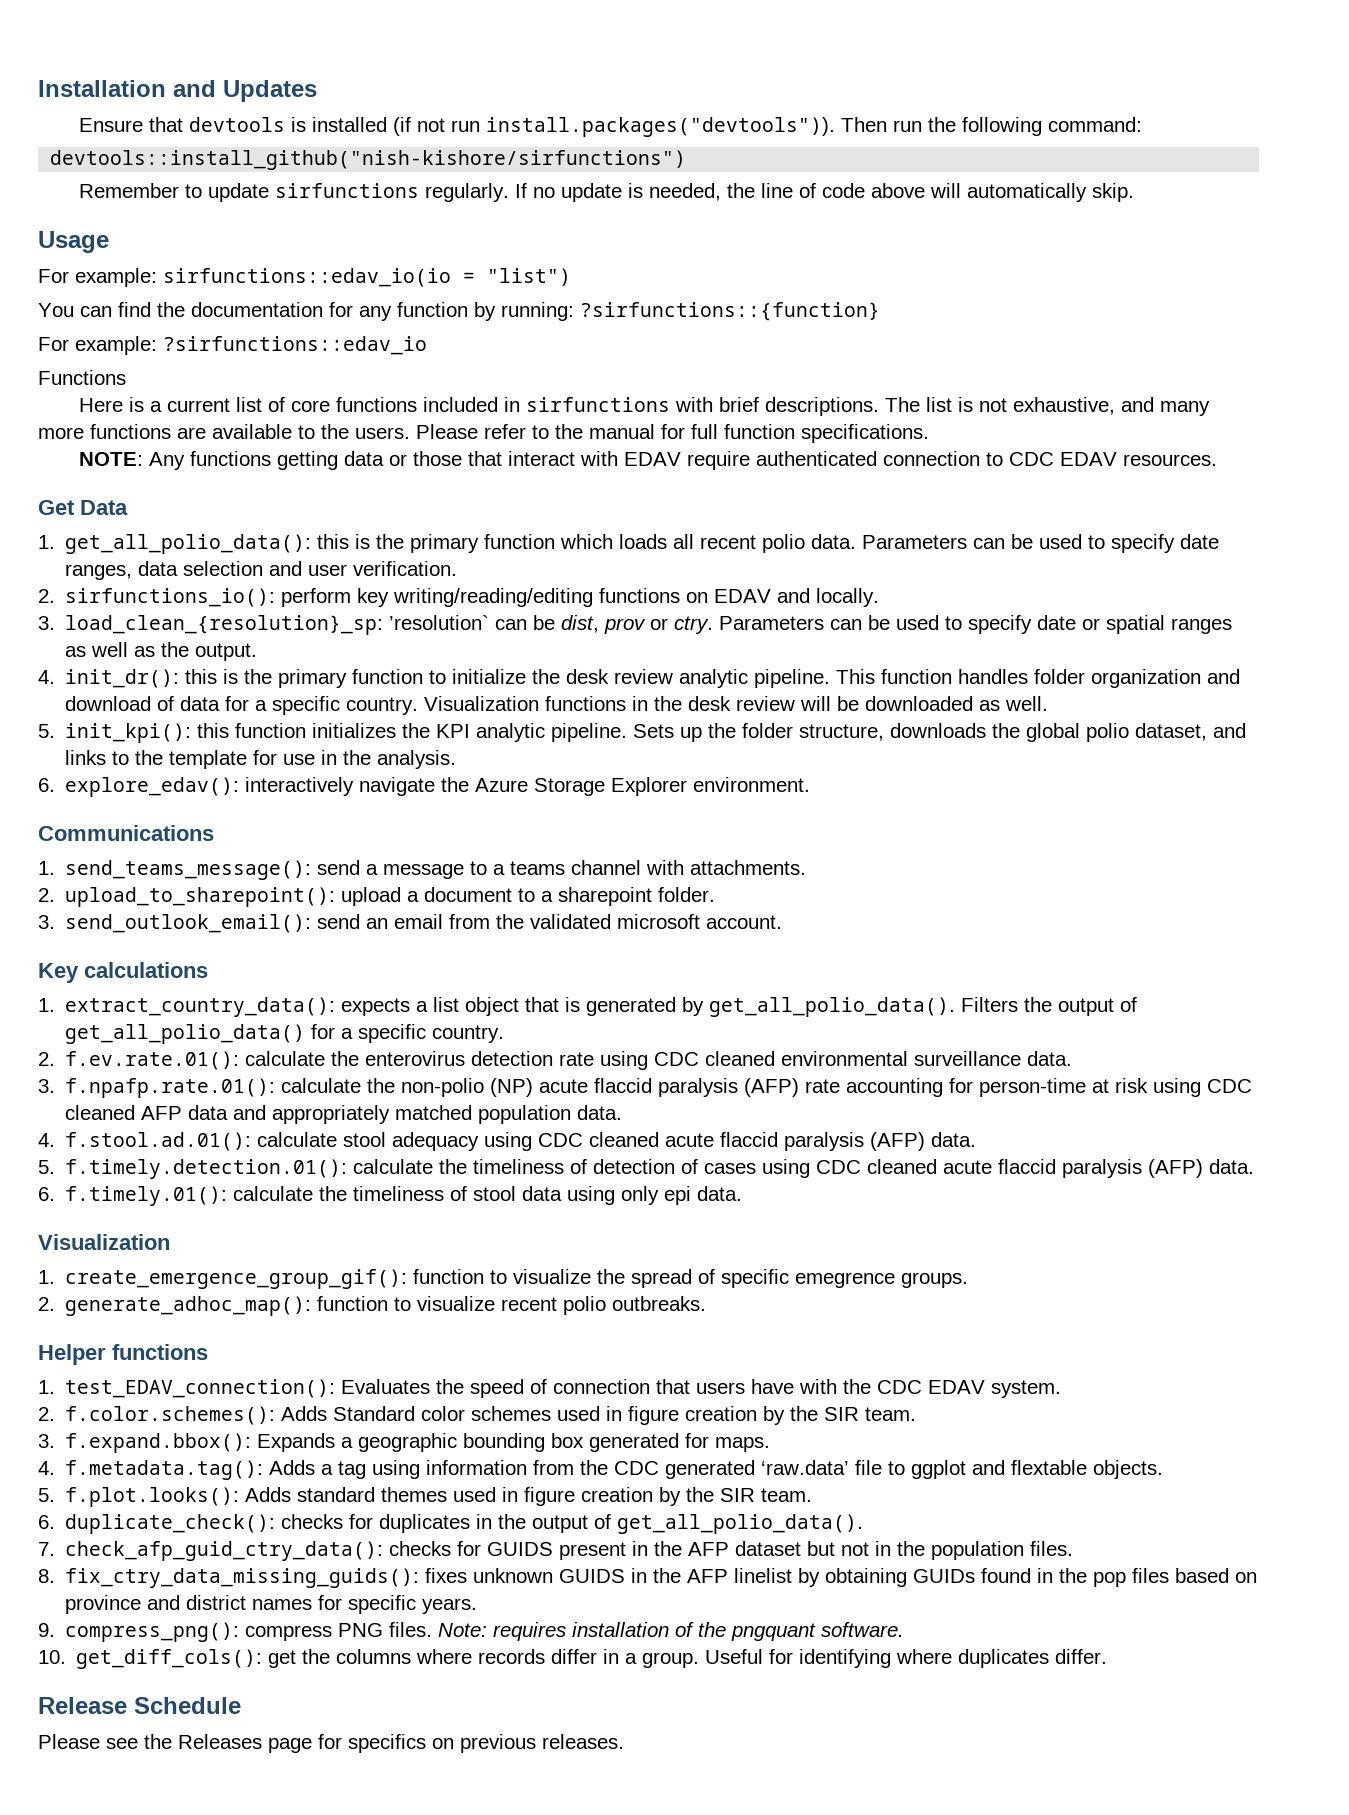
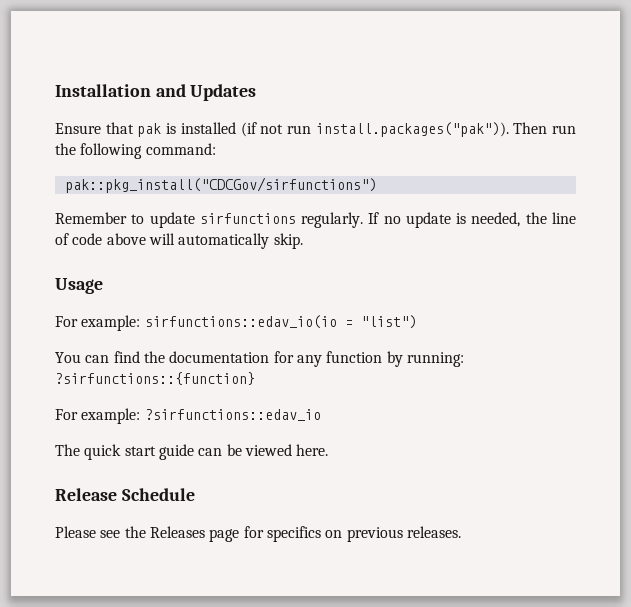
[189,117,286,132] devtools -> [137,123,162,137] pak
[486,117,836,137] install.packages("devtools")). -> [315,122,509,137] install.packages("pak")).
[50,150,687,170] devtools::install_github("nish-kishore/sirfunctions") -> [64,177,377,193] pak::pkg_install("CDCGov/sirfunctions")
[38,370,126,385] [79,397,1211,416] [38,424,929,443] [79,451,1218,470] [38,500,128,515] [38,534,1220,554] [65,561,458,580] [38,588,880,607] [38,615,1233,635] [65,642,258,661] [38,669,1241,688] [65,696,1049,715] [38,723,1247,743] [65,750,457,769] [38,777,811,797] [38,825,214,841] [38,860,807,880] [38,887,716,907] [38,914,783,933] [38,962,208,983] [38,997,1138,1017] [65,1024,505,1044] [38,1051,1073,1070] [38,1078,1253,1098] [65,1105,623,1124] [38,1132,977,1151] [38,1159,1255,1179] [38,1186,743,1206] [38,1234,170,1250] [38,1269,969,1289] [38,1296,707,1316] [38,1344,208,1365] [38,1379,1062,1398] [38,1406,917,1425] [38,1433,771,1453] [38,1460,1164,1480] [38,1487,813,1507] [38,1514,864,1534] [38,1541,1074,1561] [38,1568,1258,1588] [65,1595,478,1614] [38,1622,905,1642] [38,1649,1108,1669] Functions // Here is a current list of core functions included in sirfunctions with brief descriptions. The list is not exhaustive, and many more functions are available to the users. Please refer to the manual for full function specifications. // NOTE: Any functions getting data or those that interact with EDAV require authenticated connection to CDC EDAV resources. // Get Data // 1. get_all_polio_data(): this is the primary function which loads all recent polio data. Parameters can be used to specify date ranges, data selection and user verification. // 2. sirfunctions_io(): perform key writing/reading/editing functions on EDAV and locally. // 3. load_clean_{resolution}_sp: ’resolution` can be dist, prov or ctry. Parameters can be used to specify date or spatial ranges as well as the output. // 4. init_dr(): this is the primary function to initialize the desk review analytic pipeline. This function handles folder organization and download of data for a specific country. Visualization functions in the desk review will be downloaded as well. // 5. init_kpi(): this function initializes the KPI analytic pipeline. Sets up the folder structure, downloads the global polio dataset, and links to the template for use in the analysis. // 6. explore_edav(): interactively navigate the Azure Storage Explorer environment. // Communications // 1. send_teams_message(): send a message to a teams channel with attachments. // 2. upload_to_sharepoint(): upload a document to a sharepoint folder. // 3. send_outlook_email(): send an email from the validated microsoft account. // Key calculations // 1. extract_country_data(): expects a list object that is generated by get_all_polio_data(). Filters the output of get_all_polio_data() for a specific country. // 2. f.ev.rate.01(): calculate the enterovirus detection rate using CDC cleaned environmental surveillance data. // 3. f.npafp.rate.01(): calculate the non-polio (NP) acute flaccid paralysis (AFP) rate accounting for person-time at risk using CDC cleaned AFP data and appropriately matched population data. // 4. f.stool.ad.01(): calculate stool adequacy using CDC cleaned acute flaccid paralysis (AFP) data. // 5. f.timely.detection.01(): calculate the timeliness of detection of cases using CDC cleaned acute flaccid paralysis (AFP) data. // 6. f.timely.01(): calculate the timeliness of stool data using only epi data. // Visualization // 1. create_emergence_group_gif(): function to visualize the spread of specific emegrence groups. // 2. generate_adhoc_map(): function to visualize recent polio outbreaks. // Helper functions // 1. test_EDAV_connection(): Evaluates the speed of connection that users have with the CDC EDAV system. // 2. f.color.schemes(): Adds Standard color schemes used in figure creation by the SIR team. // 3. f.expand.bbox(): Expands a geographic bounding box generated for maps. // 4. f.metadata.tag(): Adds a tag using information from the CDC generated ‘raw.data’ file to ggplot and flextable objects. // 5. f.plot.looks(): Adds standard themes used in figure creation by the SIR team. // 6. duplicate_check(): checks for duplicates in the output of get_all_polio_data(). // 7. check_afp_guid_ctry_data(): checks for GUIDS present in the AFP dataset but not in the population files. // 8. fix_ctry_data_missing_guids(): fixes unknown GUIDS in the AFP linelist by obtaining GUIDs found in the pop files based on province and district names for specific years. // 9. compress_png(): compress PNG files. Note: requires installation of the pngquant software. // 10. get_diff_cols(): get the columns where records differ in a group. Useful for identifying where duplicates differ. -> [55,444,329,460] The quick start guide can be viewed here.

